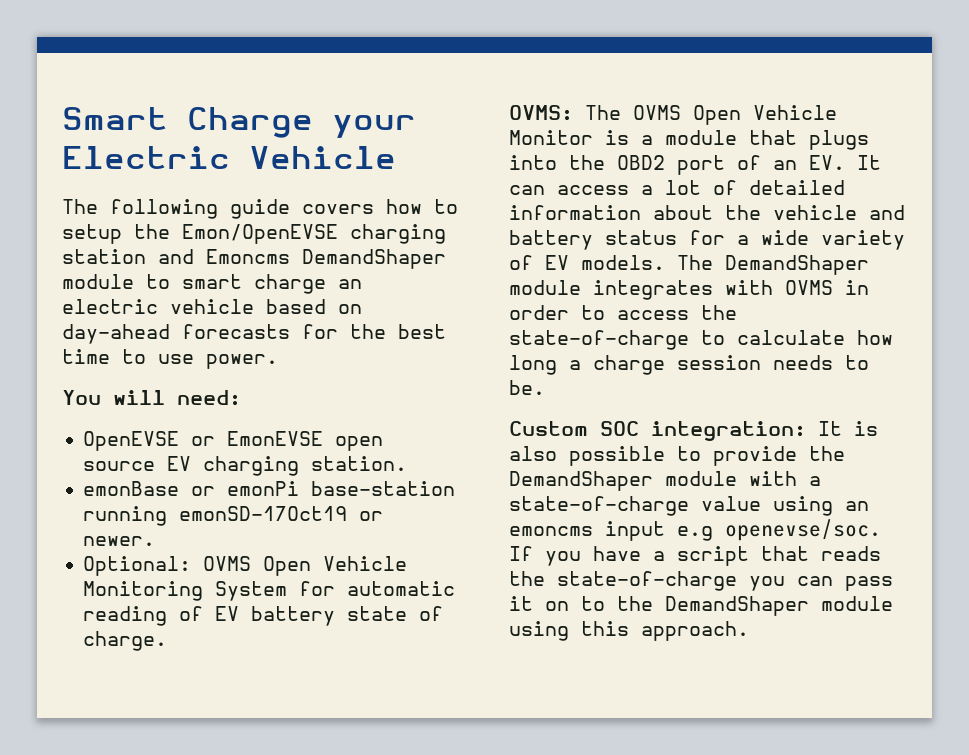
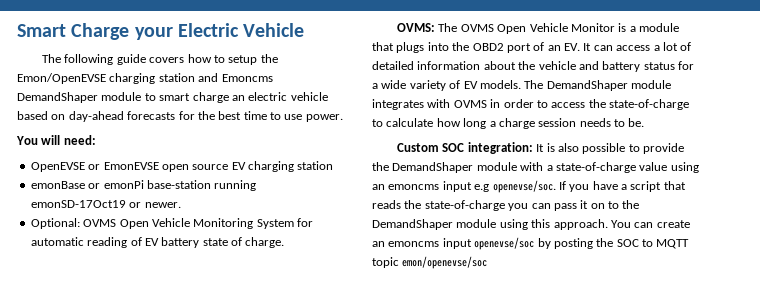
[311,456,408,471] station. -> [297,161,334,170] station
(749, 631) none -> [610,220,690,228] [372,237,690,250] [372,256,488,269] You can create an emoncms input openevse/soc by posting the SOC to MQTT topic emon/openevse/soc

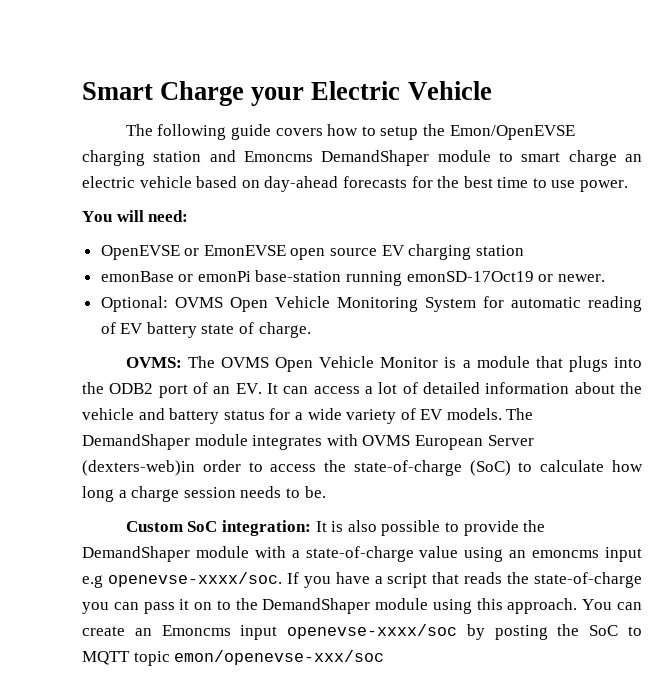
[472,43,504,51] OBD2 -> [109,383,154,394] ODB2
[490,99,501,108] in -> [414,435,534,450] [82,460,195,476] European Server (dexters-web)in
(689, 104) none -> [469,460,511,476] (SoC)
[442,143,465,152] SOC -> [187,521,218,532] SoC
[492,180,556,193] openevse/soc. -> [107,572,282,587] openevse-xxxx/soc.
[388,237,535,250] emoncms input openevse/soc -> [161,624,458,640] Emoncms input openevse-xxxx/soc
[616,239,639,247] SOC -> [589,625,619,636] SoC
[402,256,488,269] emon/openevse/soc -> [174,650,385,665] emon/openevse-xxx/soc

